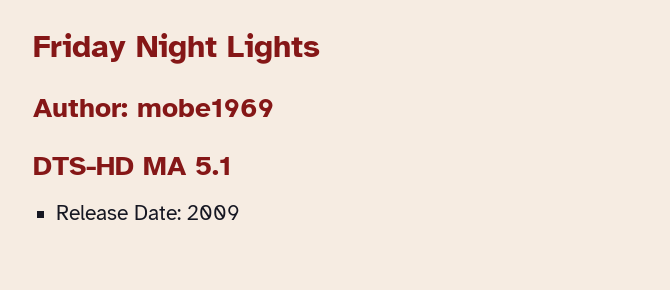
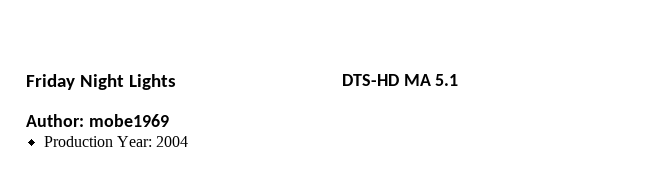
(274, 108) none -> [43,136,189,147] // Production Year: 2004
[55,205,240,220] // Release Date: 2009 -> (459, 80) none

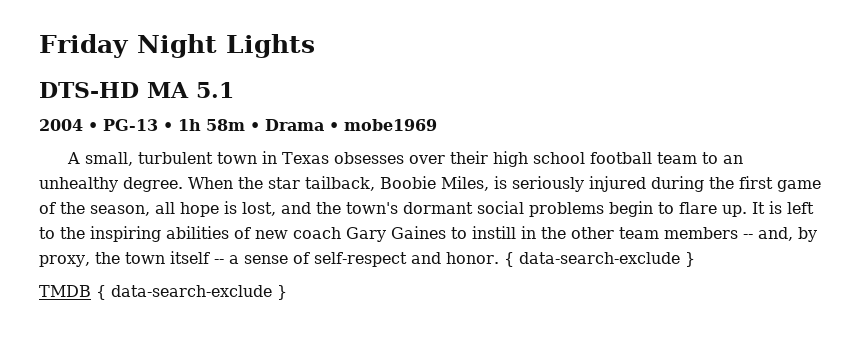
[26,114,169,127] [43,136,189,147] [342,74,459,86] Author: mobe1969 // Production Year: 2004 // DTS-HD MA 5.1 -> [39,82,235,98] [39,119,437,131] [66,151,743,167] [39,176,821,192] [39,201,814,217] [39,226,817,242] [39,251,695,267] [39,285,287,300] DTS-HD MA 5.1 // 2004 • PG-13 • 1h 58m • Drama • mobe1969 // A small, turbulent town in Texas obsesses over their high school football team to an unhealthy degree. When the star tailback, Boobie Miles, is seriously injured during the first game of the season, all hope is lost, and the town's dormant social problems begin to flare up. It is left to the inspiring abilities of new coach Gary Gaines to instill in the other team members -- and, by proxy, the town itself -- a sense of self-respect and honor. { data-search-exclude } // TMDB { data-search-exclude }

